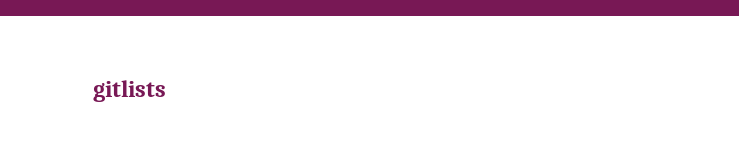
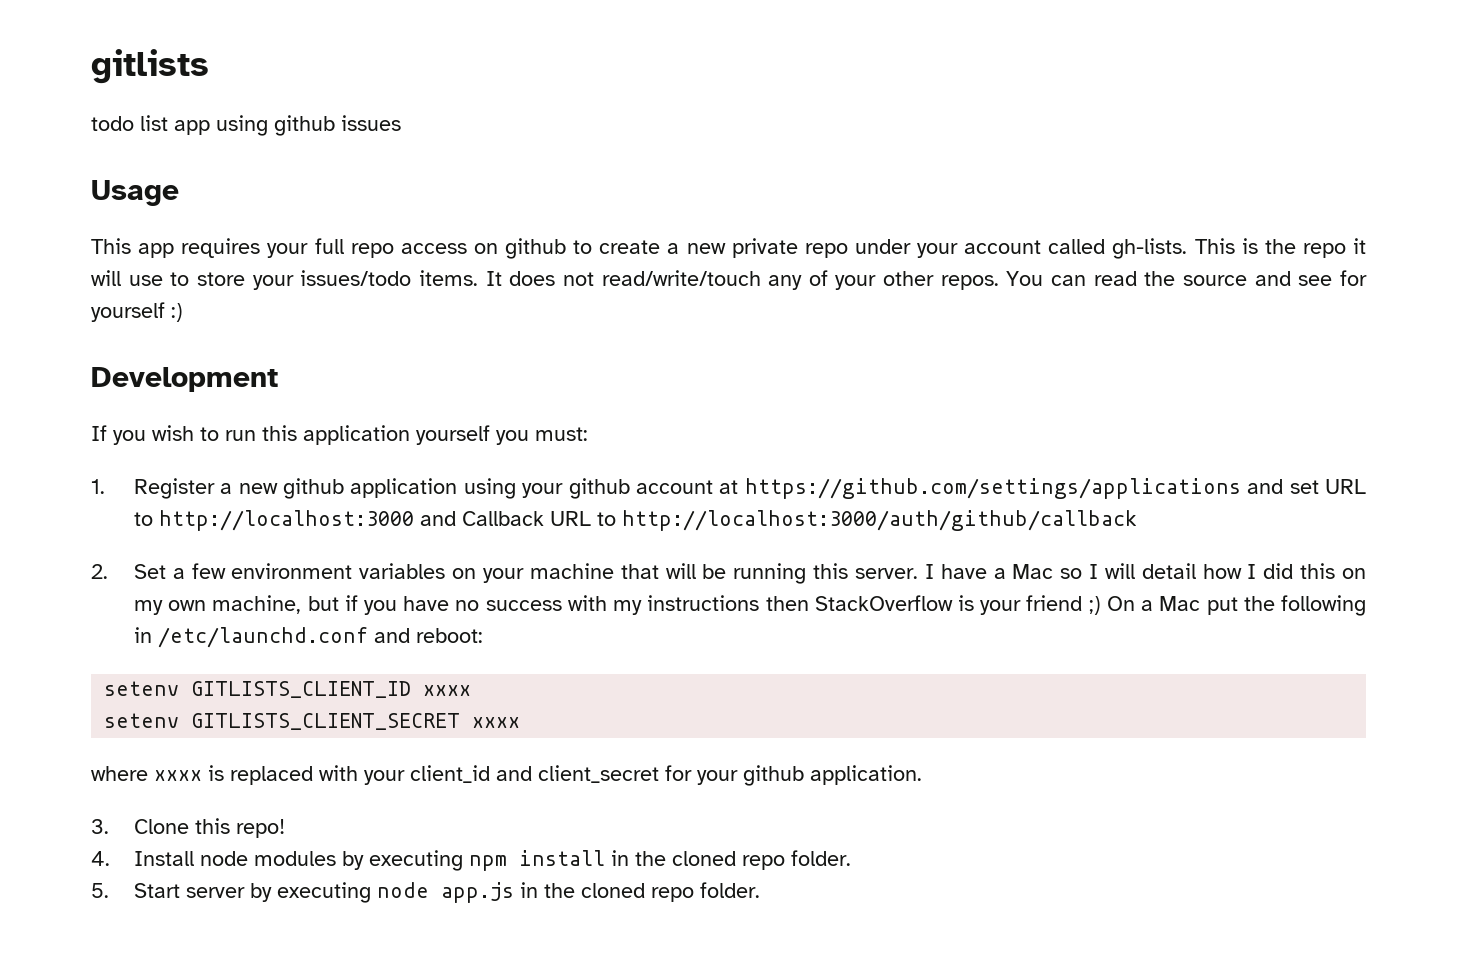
(166, 91) none -> [91,115,401,136] [91,180,179,206] [91,238,1366,259] [91,270,1368,290] [91,302,183,322] [91,367,278,392] [91,425,588,445] [91,478,1367,499] [133,510,1137,531] [91,563,1366,584] [133,595,1367,616] [133,627,483,648] [104,681,472,698] [104,713,521,730] [91,765,922,786] [91,818,285,838] [91,850,851,871] [91,882,760,903] // todo list app using github issues // Usage // This app requires your full repo access on github to create a new private repo under your account called gh-lists. This is the repo it will use to store your issues/todo items. It does not read/write/touch any of your other repos. You can read the source and see for yourself :) // Development // If you wish to run this application yourself you must: // 1. Register a new github application using your github account at https://github.com/settings/applications and set URL to http://localhost:3000 and Callback URL to http://localhost:3000/auth/github/callback // 2. Set a few environment variables on your machine that will be running this server. I have a Mac so I will detail how I did this on my own machine, but if you have no success with my instructions then StackOverflow is your friend ;) On a Mac put the following in /etc/launchd.conf and reboot: // setenv GITLISTS_CLIENT_ID xxxx // setenv GITLISTS_CLIENT_SECRET xxxx // where xxxx is replaced with your client_id and client_secret for your github application. // 3. Clone this repo! // 4. Install node modules by executing npm install in the cloned repo folder. // 5. Start server by executing node app.js in the cloned repo folder.

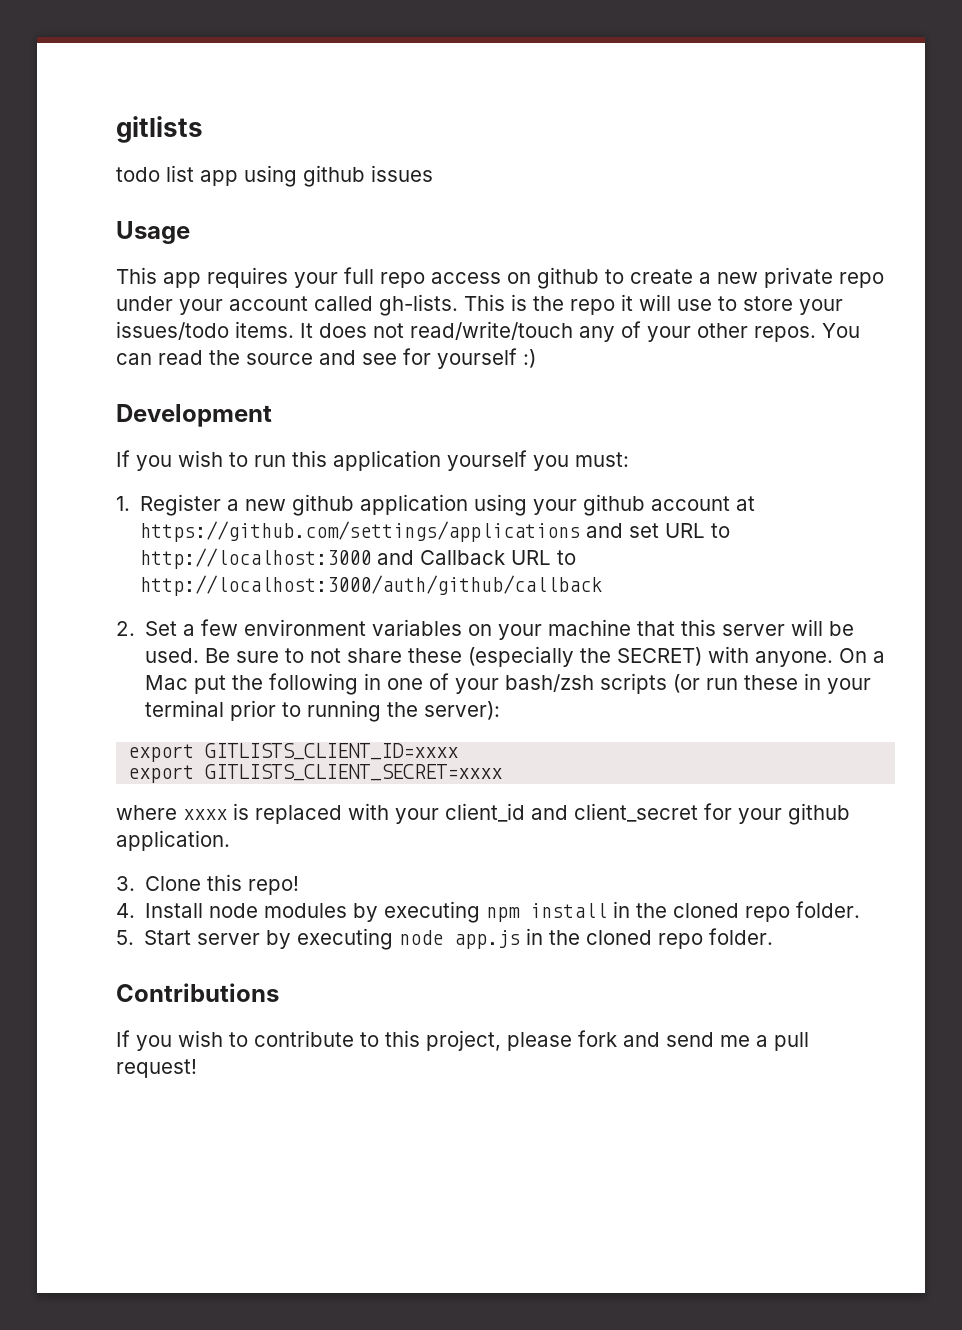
[665,563,1366,584] [133,595,1101,615] will be running this server. I have a Mac so I will detail how I did this on my own machine, but if you have no success with my instructions then StackOverflow is your friend ;) -> [681,619,855,636] [145,646,834,667] this server will be used. Be sure to not share these (especially the SECRET) with anyone.
[157,627,483,648] [104,681,472,698] [104,713,521,730] /etc/launchd.conf and reboot: // setenv GITLISTS_CLIENT_ID xxxx // setenv GITLISTS_CLIENT_SECRET xxxx -> [387,673,872,694] [145,700,501,722] [128,743,459,762] [128,764,503,783] one of your bash/zsh scripts (or run these in your terminal prior to running the server): // export GITLISTS_CLIENT_ID=xxxx // export GITLISTS_CLIENT_SECRET=xxxx
(760, 890) none -> [116,983,279,1002] [116,1030,809,1051] [116,1059,197,1078] // Contributions // If you wish to contribute to this project, please fork and send me a pull request!

